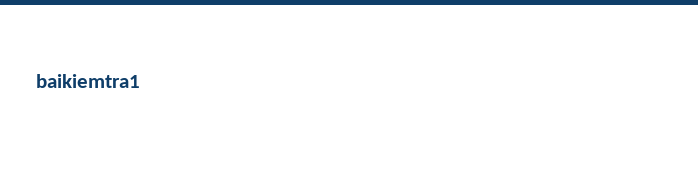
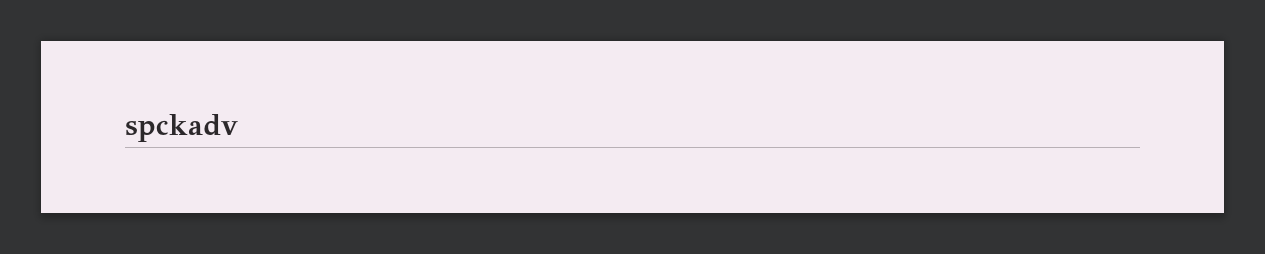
[36,74,140,88] baikiemtra1 -> [125,114,238,142] spckadv

